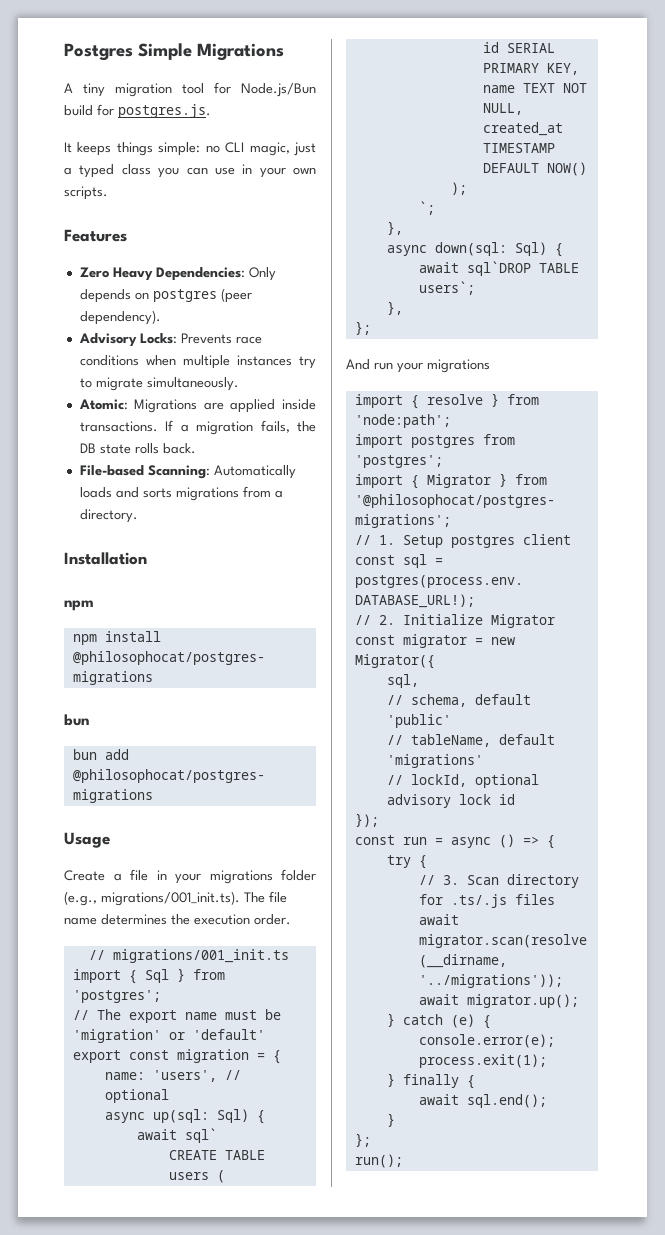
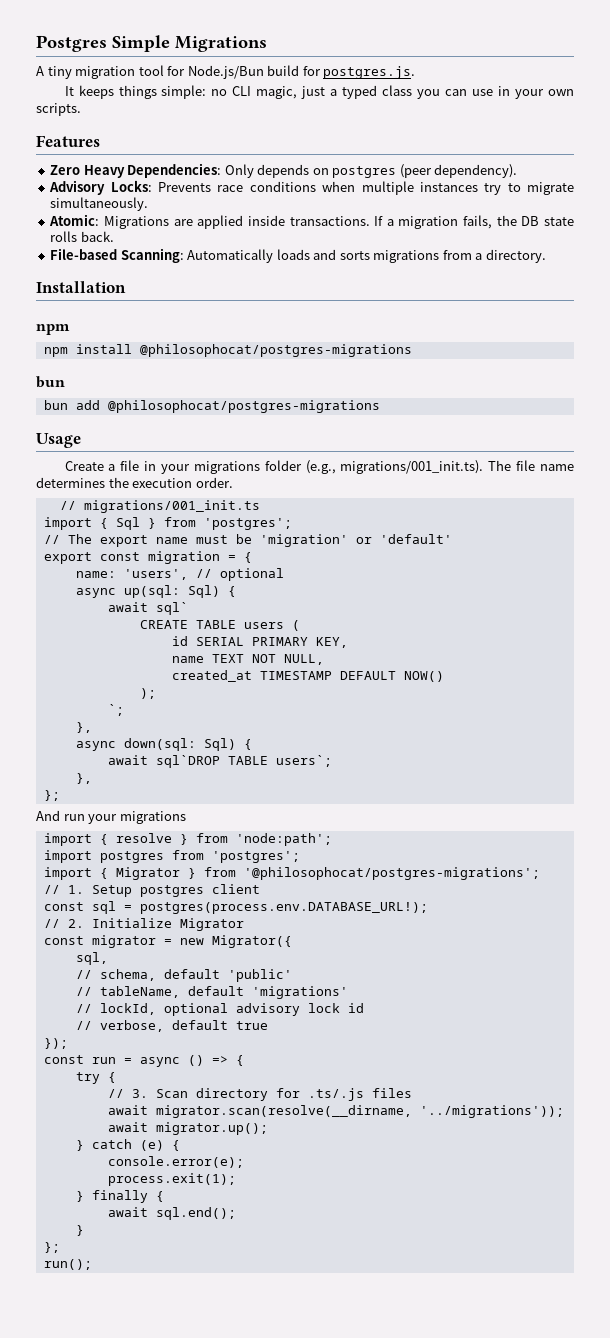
(515, 799) none -> [75,1020,268,1032] // // verbose, default true

